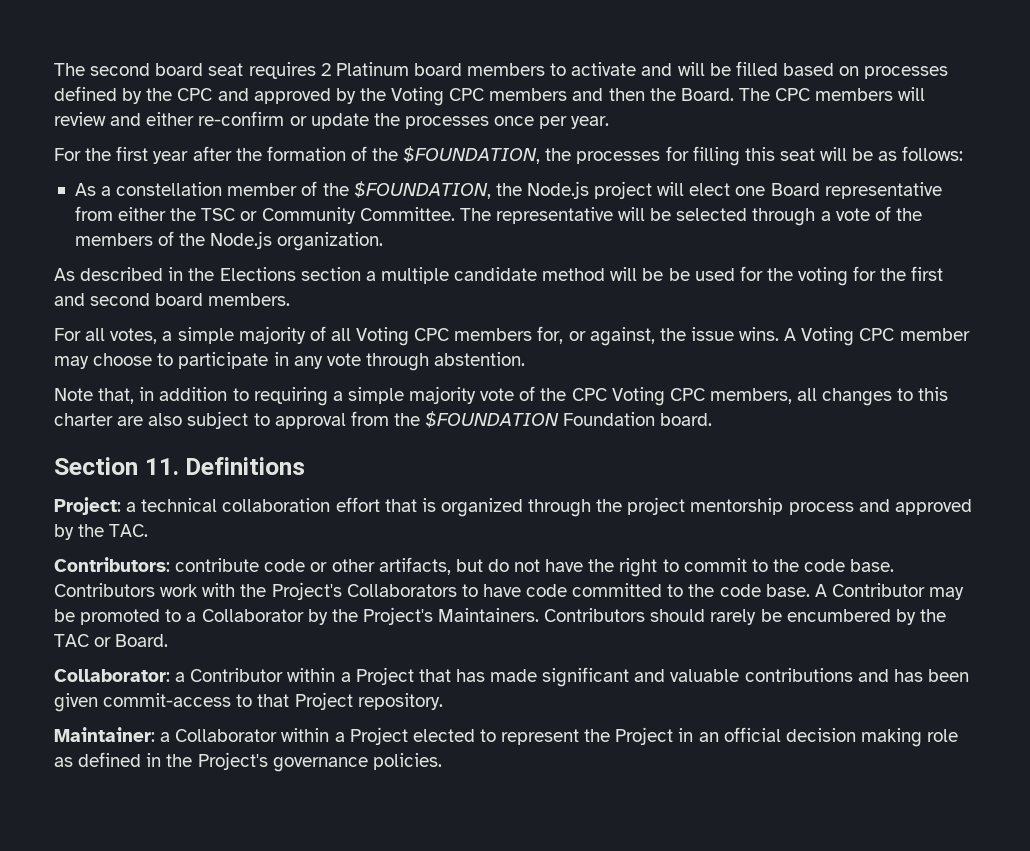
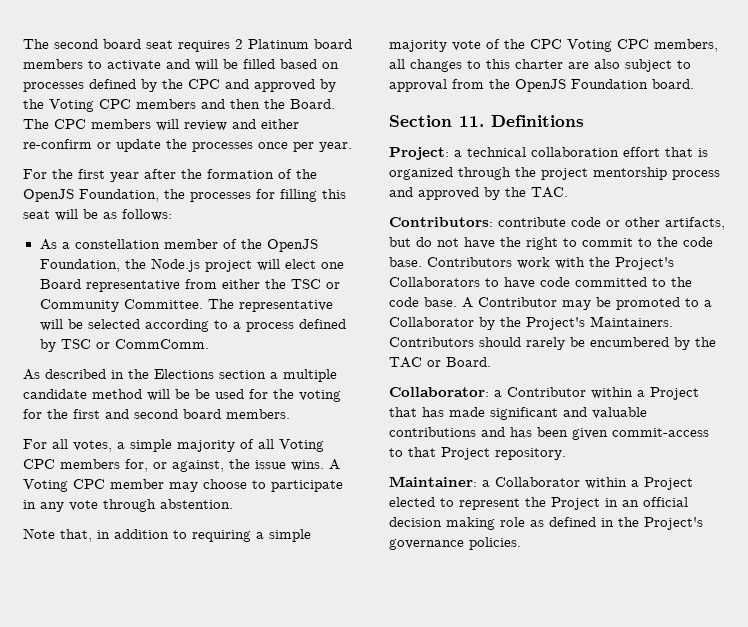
[403,146,541,164] $FOUNDATION, -> [23,189,159,202] OpenJS Foundation,
[353,181,491,199] $FOUNDATION, -> [266,239,318,252] [39,259,120,272] OpenJS Foundation,
[752,206,922,226] [74,231,384,251] through a vote of the members of the Node.js organization. -> [144,319,346,332] [39,339,209,352] according to a process defined by TSC or CommComm.
[425,411,560,428] $FOUNDATION -> [515,79,566,92] OpenJS

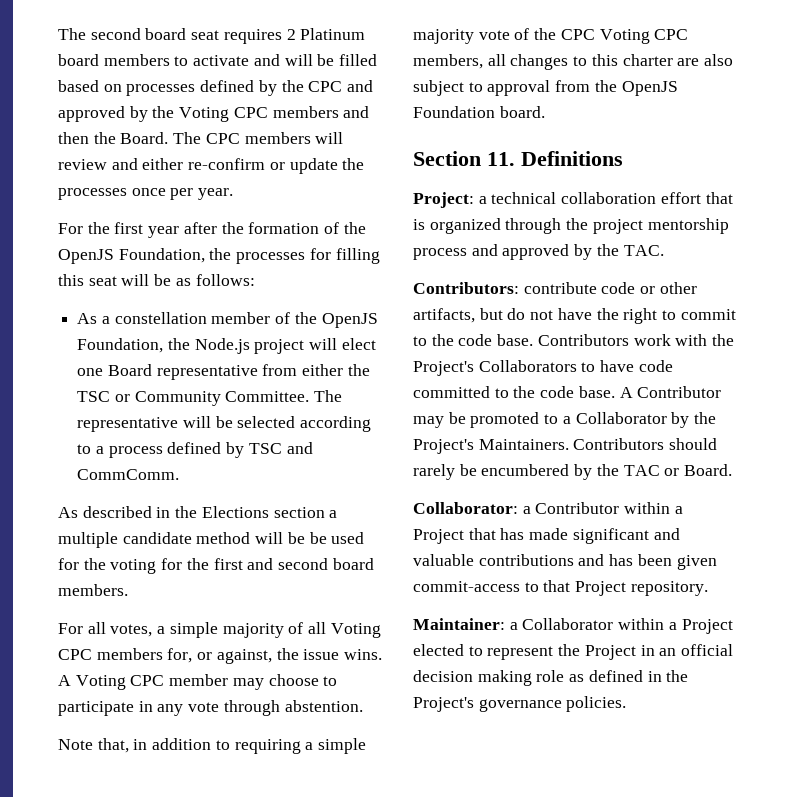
[95,342,110,349] or -> [286,442,313,454] and

